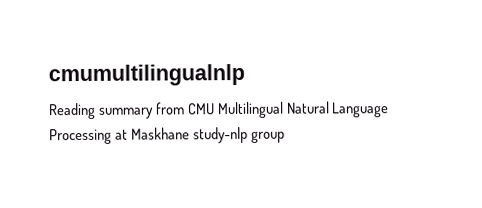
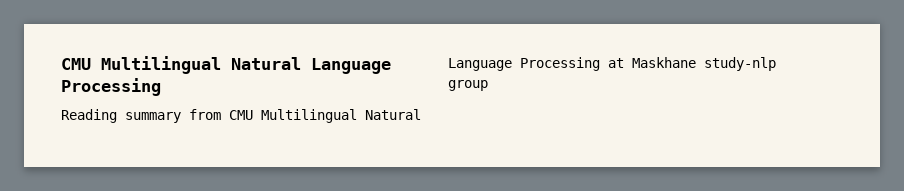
[48,63,245,87] cmumultilingualnlp -> [61,56,391,74] [61,78,161,96] CMU Multilingual Natural Language Processing

